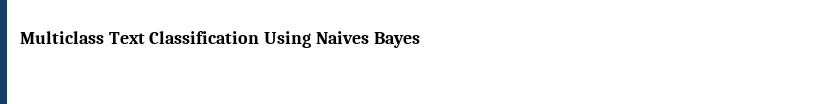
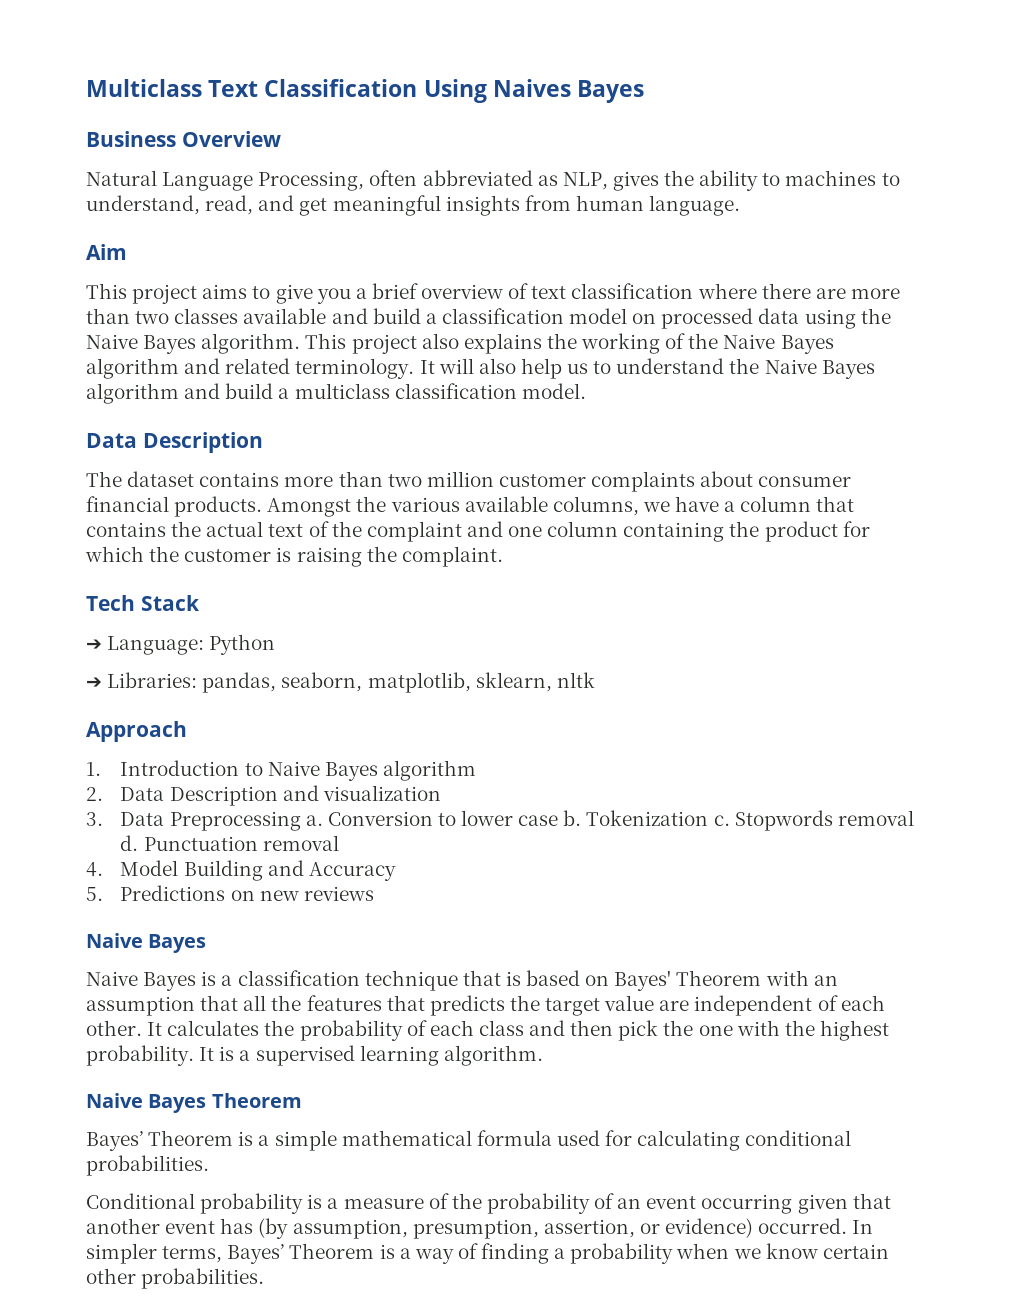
(420, 40) none -> [86,131,281,147] [86,170,900,191] [86,195,741,216] [86,244,127,260] [86,283,900,304] [86,308,891,329] [86,333,834,354] [86,358,875,379] [86,383,586,404] [86,432,263,453] [86,471,852,492] [86,496,855,517] [86,521,870,542] [85,546,503,567] [86,595,200,611] [86,634,276,655] [86,672,595,693] [86,721,187,742] [86,760,476,781] [86,785,441,806] [86,810,914,831] [120,835,339,851] [86,860,396,881] [86,885,374,901] [86,933,207,953] [86,970,838,991] [86,995,885,1016] [86,1020,889,1041] [86,1045,543,1066] [86,1093,302,1113] [86,1130,852,1151] [86,1155,209,1176] [86,1193,891,1214] [86,1218,874,1239] [86,1243,889,1264] [86,1268,265,1289] // Business Overview // Natural Language Processing, often abbreviated as NLP, gives the ability to machines to understand, read, and get meaningful insights from human language. // Aim // This project aims to give you a brief overview of text classification where there are more than two classes available and build a classification model on processed data using the Naive Bayes algorithm. This project also explains the working of the Naive Bayes algorithm and related terminology. It will also help us to understand the Naive Bayes algorithm and build a multiclass classification model. // Data Description // The dataset contains more than two million customer complaints about consumer financial products. Amongst the various available columns, we have a column that contains the actual text of the complaint and one column containing the product for which the customer is raising the complaint. // Tech Stack // ➔ Language: Python // ➔ Libraries: pandas, seaborn, matplotlib, sklearn, nltk // Approach // 1. Introduction to Naive Bayes algorithm // 2. Data Description and visualization // 3. Data Preprocessing a. Conversion to lower case b. Tokenization c. Stopwords removal d. Punctuation removal // 4. Model Building and Accuracy // 5. Predictions on new reviews // Naive Bayes // Naive Bayes is a classification technique that is based on Bayes' Theorem with an assumption that all the features that predicts the target value are independent of each other. It calculates the probability of each class and then pick the one with the highest probability. It is a supervised learning algorithm. // Naive Bayes Theorem // Bayes’ Theorem is a simple mathematical formula used for calculating conditional probabilities. // Conditional probability is a measure of the probability of an event occurring given that another event has (by assumption, presumption, assertion, or evidence) occurred. In simpler terms, Bayes’ Theorem is a way of finding a probability when we know certain other probabilities.

